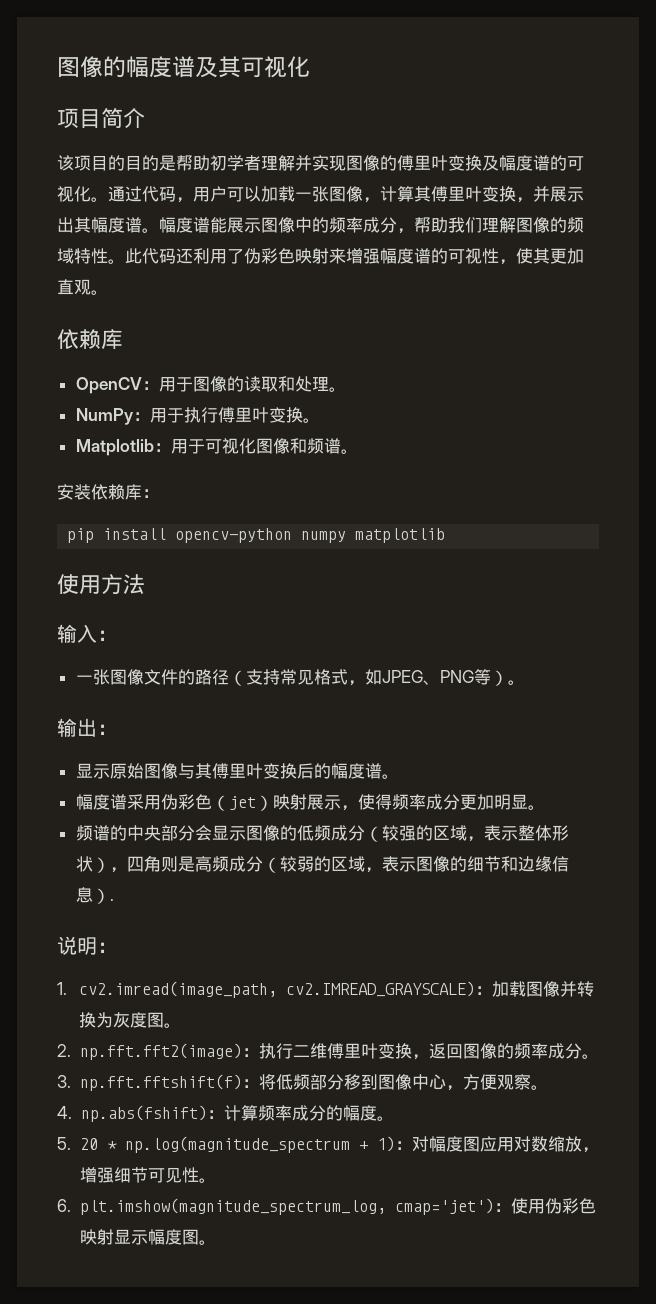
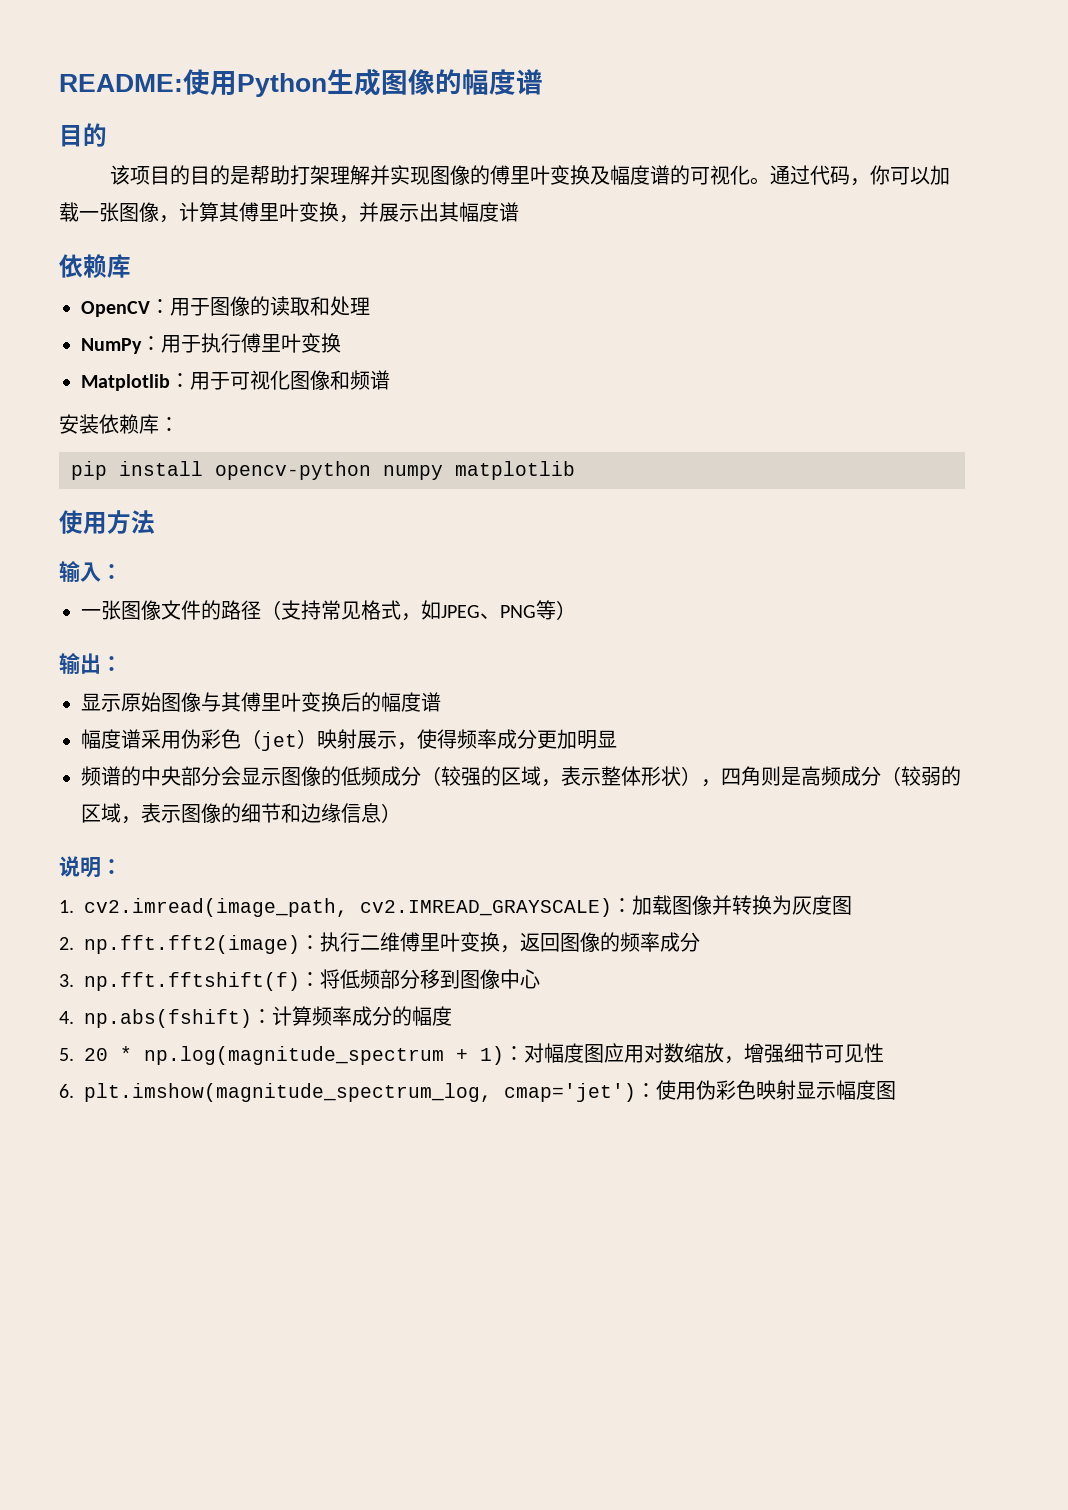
(57, 67) none -> [59,69,381,97] README:使用Python生成
[195,56,310,78] [57,108,145,129] 及其可视化 // 项目简介 -> [59,123,107,147] // 目的
[210,155,261,171] 初学者 -> [289,165,330,185] 打架
[193,186,227,202] 用户 -> [869,165,890,185] 你
[142,217,584,234] [57,248,584,265] [57,279,108,295] 。幅度谱能展示图像中的频率成分，帮助我们理解图像的频域特性。此代码还利用了伪彩色映射来增强幅度谱的可视性，使其更加直观。 -> (519, 212) none
[328,387,346,392] 。 -> (370, 306) none
[302,418,320,423] 。 -> (341, 343) none
[340,449,358,454] 。 -> (390, 380) none
[507,680,525,685] 。 -> (576, 610) none
[381,774,399,779] 。 -> (441, 702) none
[527,805,545,810] 。 -> (617, 739) none
[109,898,114,901] . -> (401, 813) none
[163,1023,181,1028] 。 -> (853, 905) none
[581,1054,599,1059] 。 -> (701, 942) none
[445,1074,548,1091] ，方便观察。 -> (541, 979) none
[376,1116,394,1121] 。 -> (453, 1016) none
[198,1178,216,1183] 。 -> (885, 1053) none
[198,1240,216,1245] 。 -> (897, 1090) none

